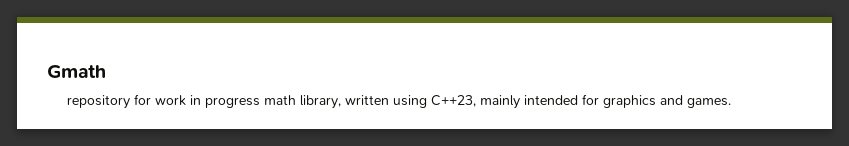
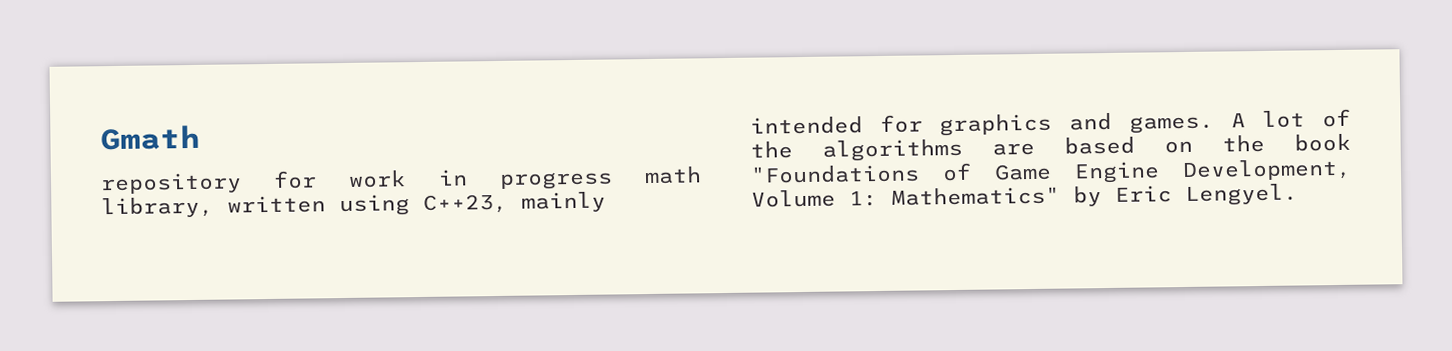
(731, 103) none -> [1230,108,1351,128] [750,133,1351,162] [750,158,1352,184] [751,183,1298,208] A lot of the algorithms are based on the book "Foundations of Game Engine Development, Volume 1: Mathematics" by Eric Lengyel.

